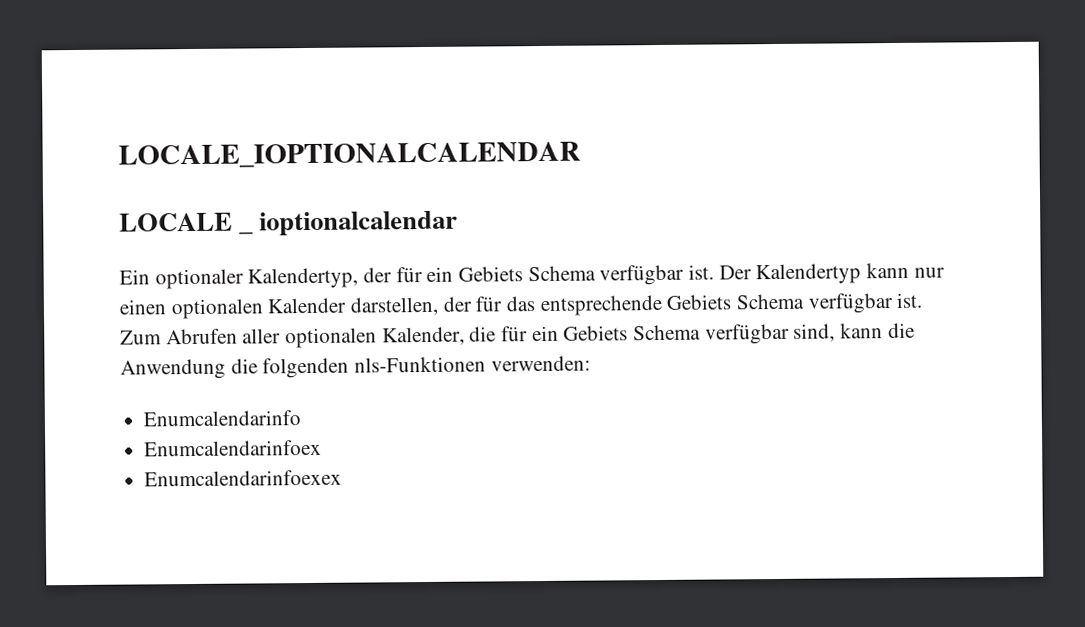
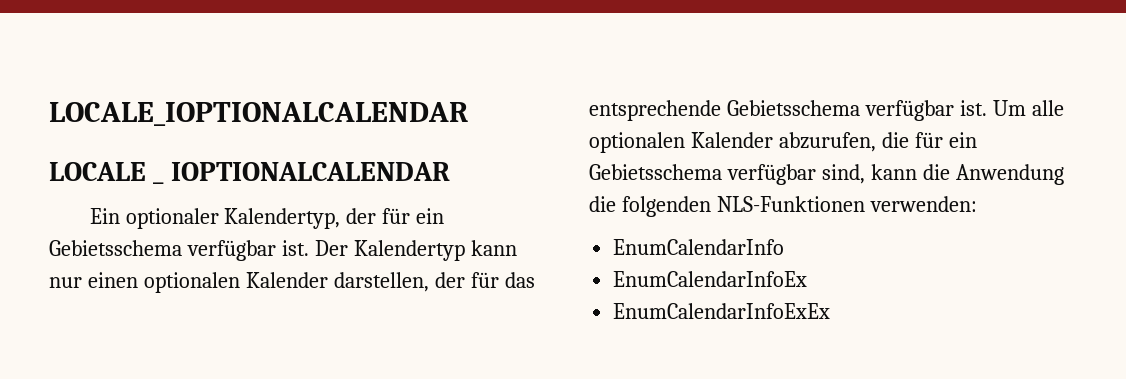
[259,210,459,237] ioptionalcalendar -> [170,162,450,181] IOPTIONALCALENDAR
[458,265,596,282] Gebiets Schema -> [49,240,182,256] Gebietsschema
[666,292,923,314] [120,326,465,349] Gebiets Schema verfügbar ist. Zum Abrufen aller optionalen Kalender, -> [726,100,1064,121] [589,132,876,153] Gebietsschema verfügbar ist. Um alle optionalen Kalender abzurufen,
[563,324,702,341] Gebiets Schema -> [589,164,722,180] Gebietsschema
[354,356,487,373] nls-Funktionen -> [716,196,865,212] NLS-Funktionen
[143,410,302,427] [144,439,323,457] [144,469,343,487] Enumcalendarinfo // Enumcalendarinfoex // Enumcalendarinfoexex -> [613,239,785,255] [613,271,808,287] [613,303,831,319] EnumCalendarInfo // EnumCalendarInfoEx // EnumCalendarInfoExEx

